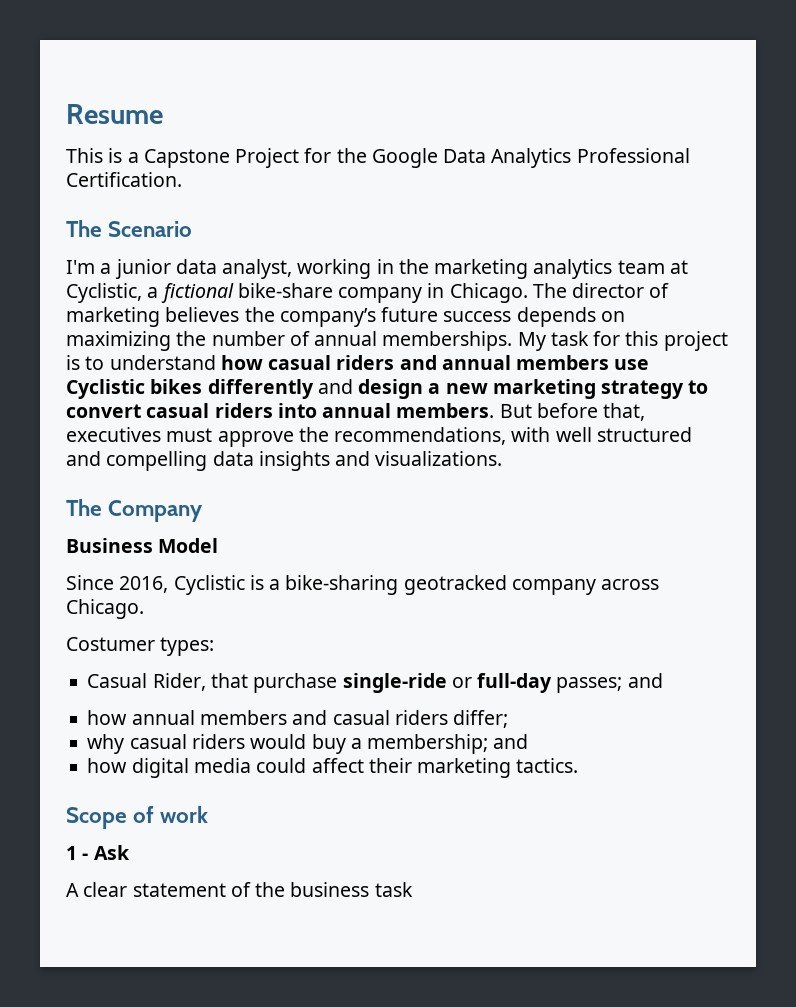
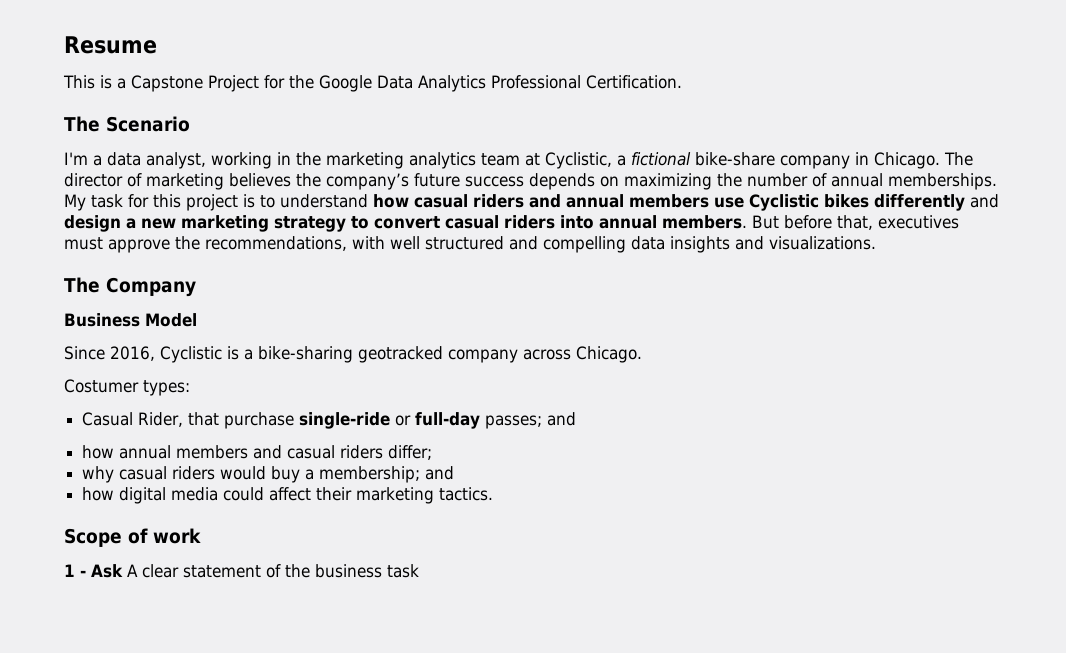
[114,259,171,279] junior -> (102, 160) none
(130, 852) // -> (123, 571) none

